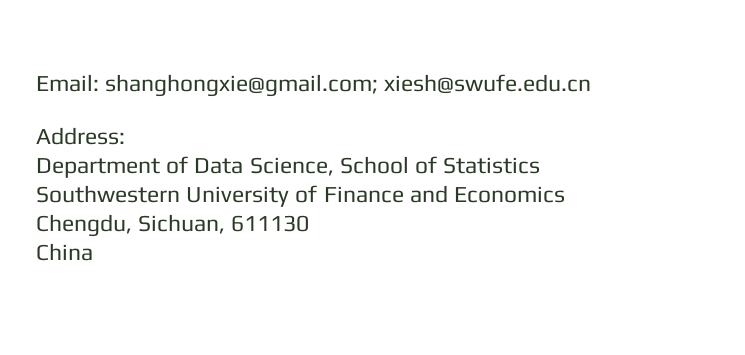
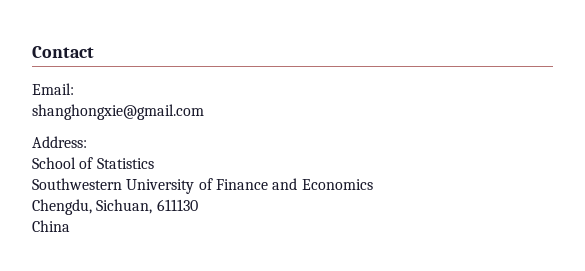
(36, 83) none -> [32,46,94,58] Contact //
[105,74,592,97] shanghongxie@gmail.com; xiesh@swufe.edu.cn -> [32,104,204,120] // shanghongxie@gmail.com
[36,156,334,178] Department of Data Science, -> (87, 142) none

